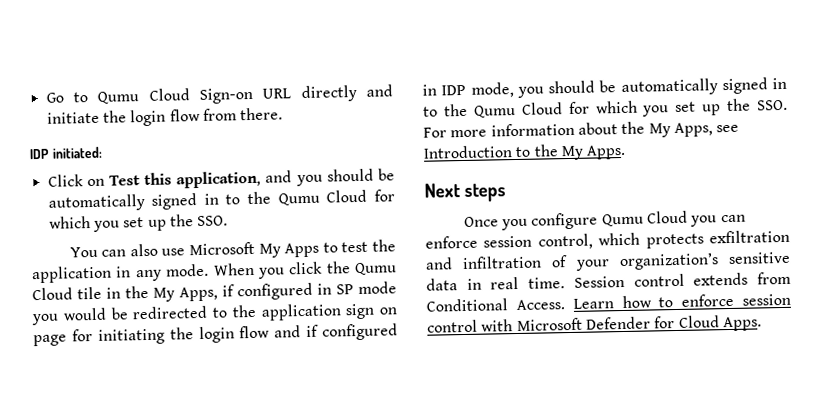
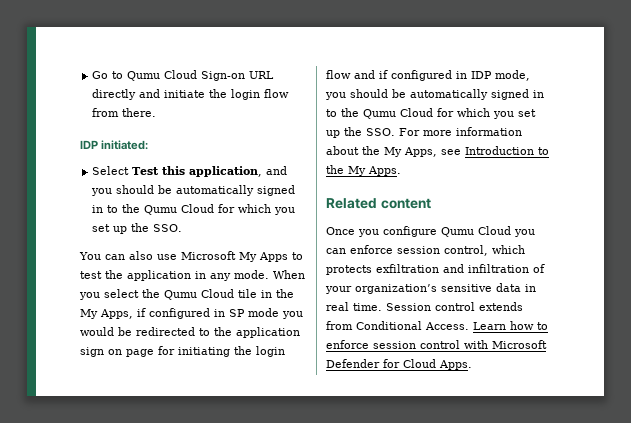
[47,174,105,187] Click on -> [92,166,130,175] Select
[288,261,324,275] click -> [104,289,139,298] select
[424,183,506,202] Next steps -> [326,198,431,209] Related content

